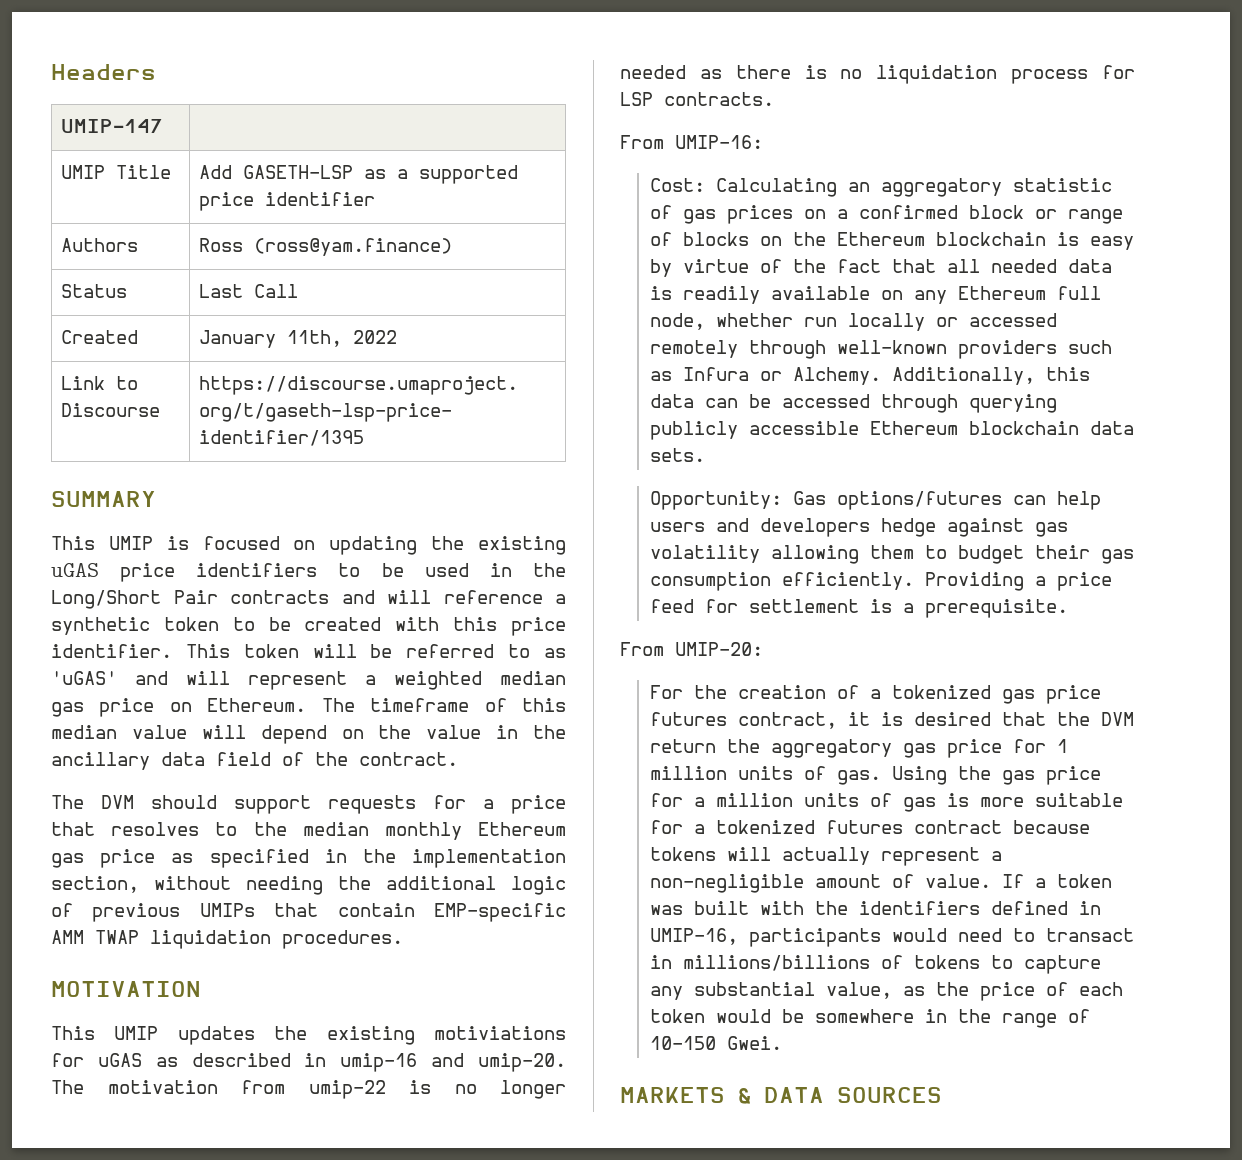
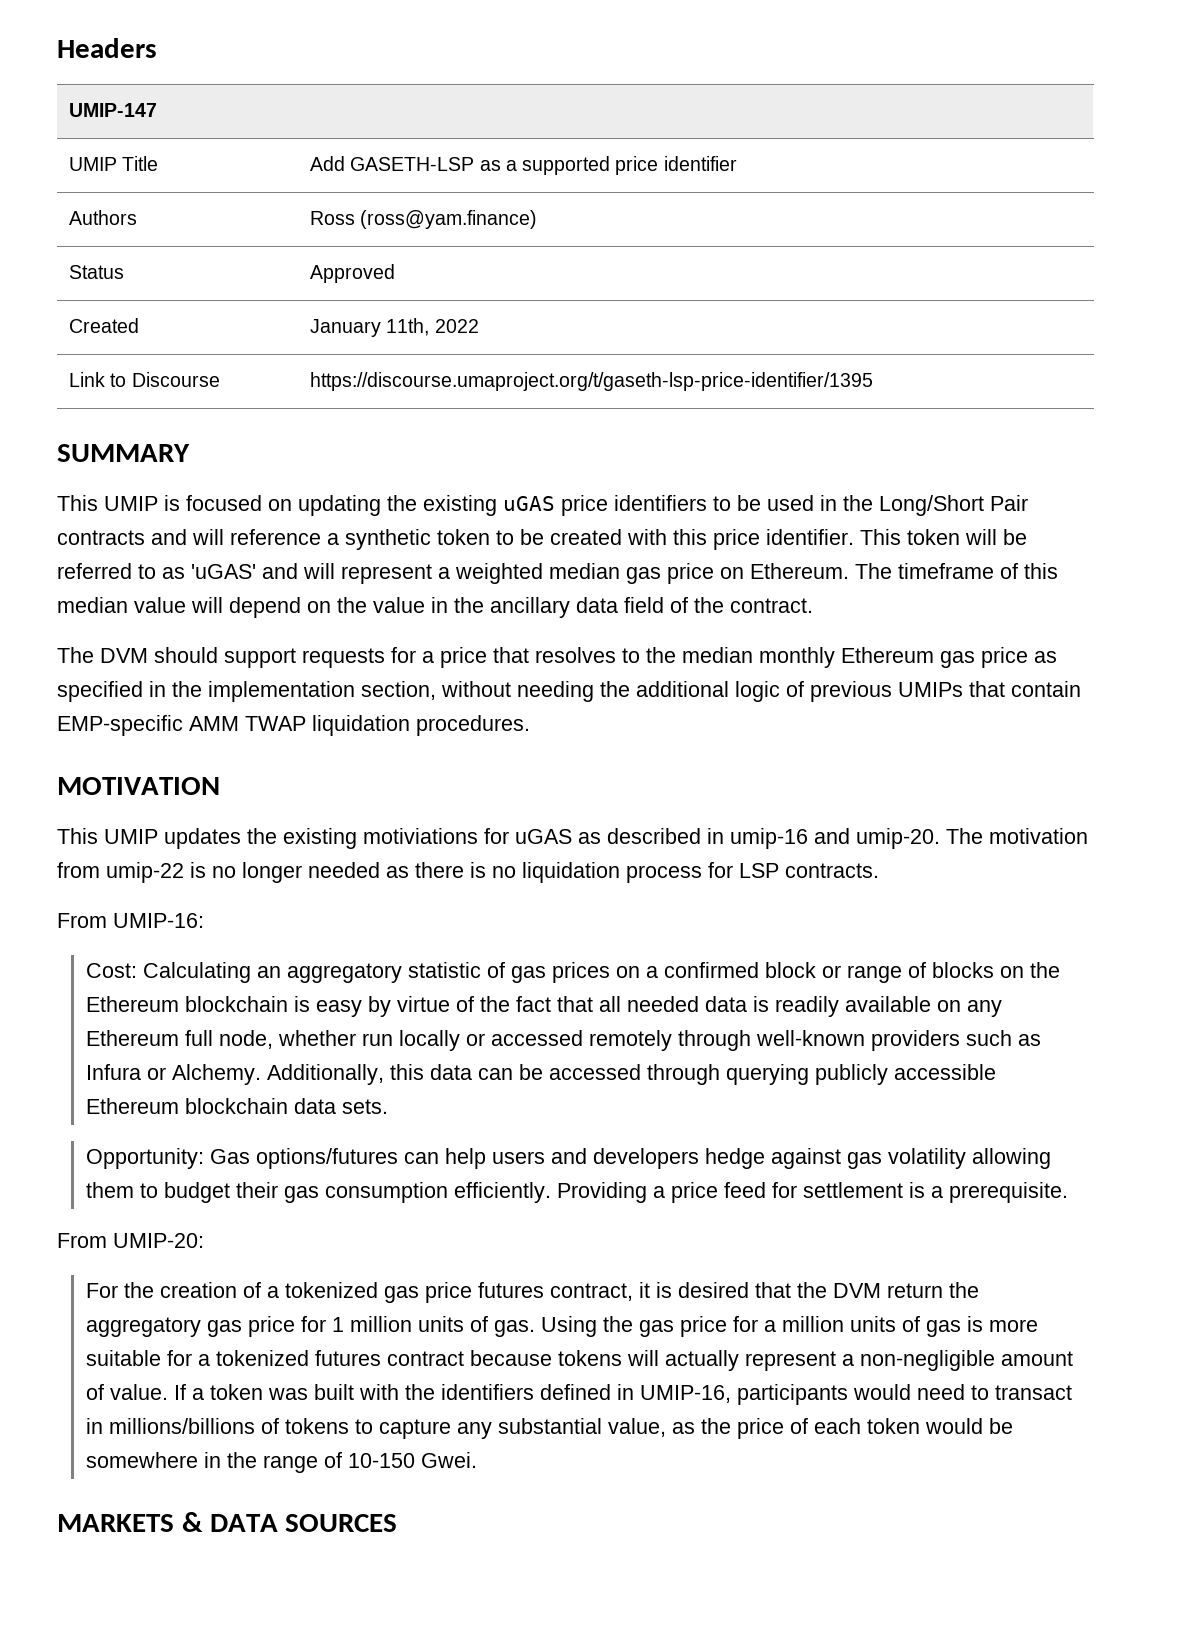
[199,284,299,298] Last Call -> [310,264,396,283] Approved

